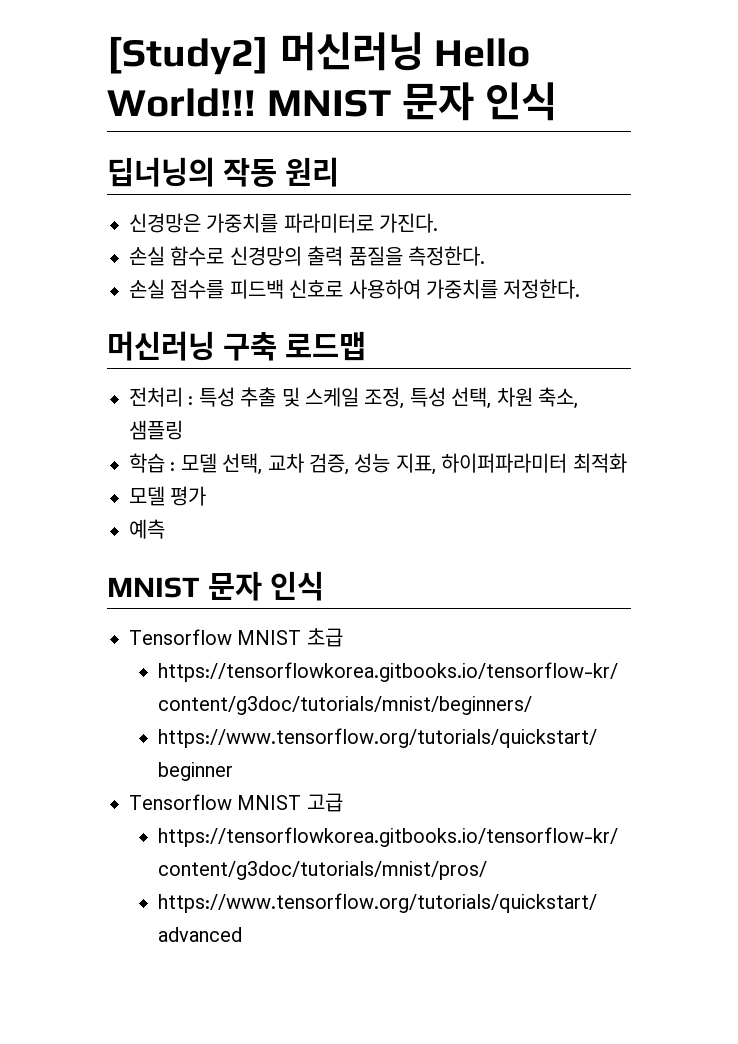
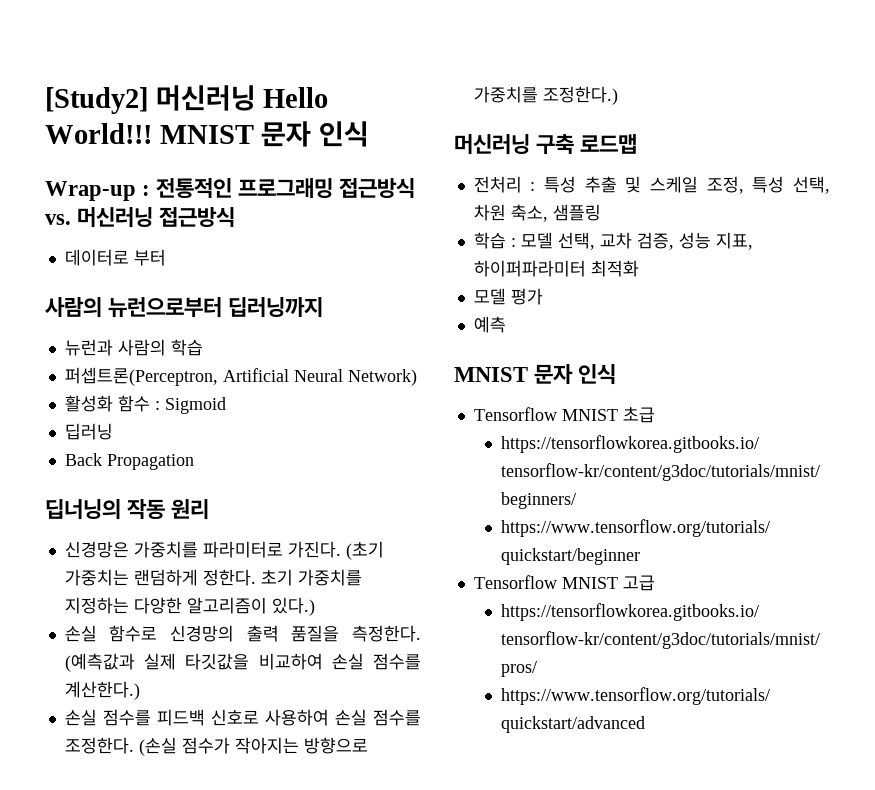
(557, 101) none -> [45,178,416,201] [45,207,236,228] [64,249,166,266] [45,297,324,318] [64,339,203,356] [64,367,417,386] [64,395,226,414] [64,423,113,440] [64,453,194,470] // Wrap-up : 전통적인 프로그래밍 접근방식 vs. 머신러닝 접근방식 // 데이터로 부터 // 사람의 뉴런으로부터 딥러닝까지 // 뉴런과 사람의 학습 // 퍼셉트론(Perceptron, Artificial Neural Network) // 활성화 함수 : Sigmoid // 딥러닝 // Back Propagation
(439, 223) none -> [345,541,384,560] [64,569,362,586] [64,597,315,616] (초기 가중치는 랜덤하게 정한다. 초기 가중치를 지정하는 다양한 알고리즘이 있다.)
(485, 256) none -> [64,653,421,672] [64,681,140,700] (예측값과 실제 타깃값을 비교하여 손실 점수를 계산한다.)
[426,279,581,299] 가중치를 저정한다. -> [334,709,421,726] [64,737,368,756] [473,86,618,105] 손실 점수를 조정한다. (손실 점수가 작아지는 방향으로 가중치를 조정한다.)

